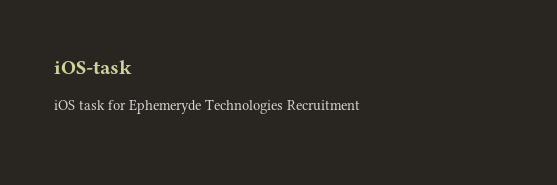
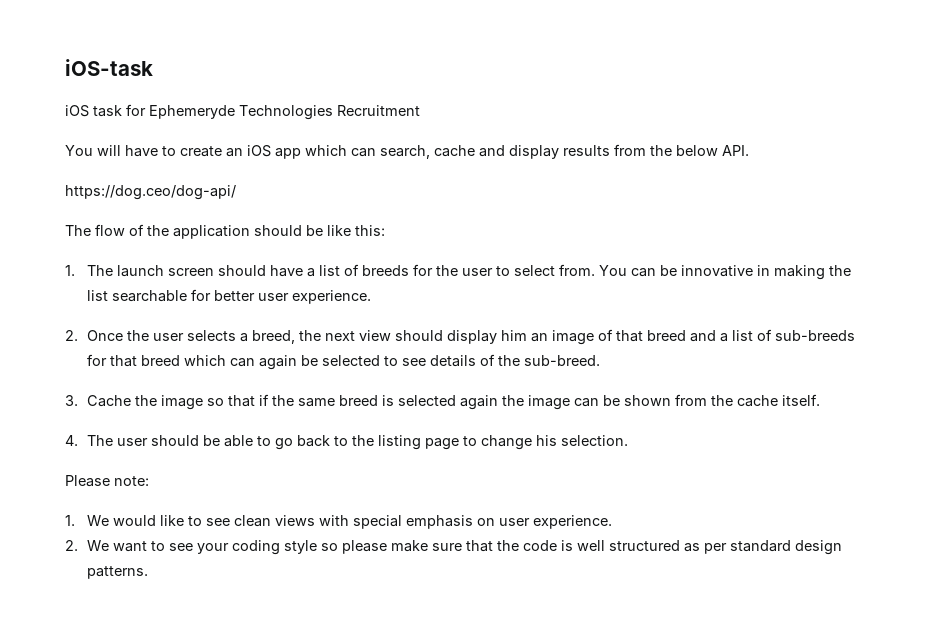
(360, 105) none -> [65,144,749,159] [65,185,236,200] [65,224,385,239] [65,264,852,280] [87,289,372,304] [65,329,856,345] [87,354,601,370] [65,394,821,410] [65,435,629,450] [65,475,149,487] [65,515,613,529] [65,540,843,555] [87,566,149,579] // You will have to create an iOS app which can search, cache and display results from the below API. // https://dog.ceo/dog-api/ // The flow of the application should be like this: // 1. The launch screen should have a list of breeds for the user to select from. You can be innovative in making the list searchable for better user experience. // 2. Once the user selects a breed, the next view should display him an image of that breed and a list of sub-breeds for that breed which can again be selected to see details of the sub-breed. // 3. Cache the image so that if the same breed is selected again the image can be shown from the cache itself. // 4. The user should be able to go back to the listing page to change his selection. // Please note: // 1. We would like to see clean views with special emphasis on user experience. // 2. We want to see your coding style so please make sure that the code is well structured as per standard design patterns.

